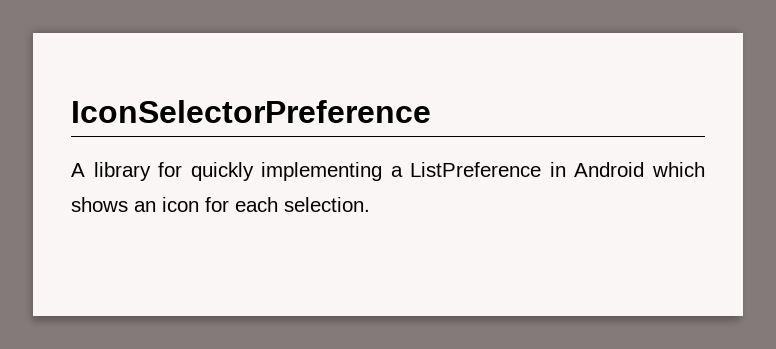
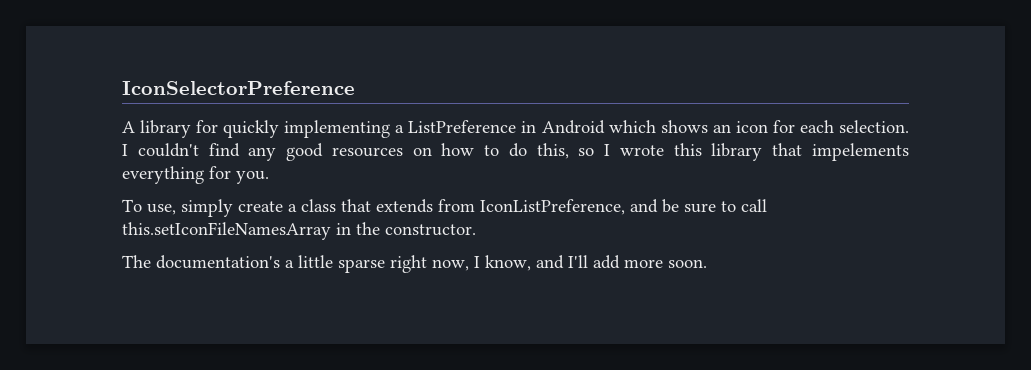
(370, 204) none -> [122,143,909,161] [122,166,269,184] [122,199,767,217] [122,222,476,240] [122,255,707,273] I couldn't find any good resources on how to do this, so I wrote this library that impelements everything for you. // To use, simply create a class that extends from IconListPreference, and be sure to call this.setIconFileNamesArray in the constructor. // The documentation's a little sparse right now, I know, and I'll add more soon.

